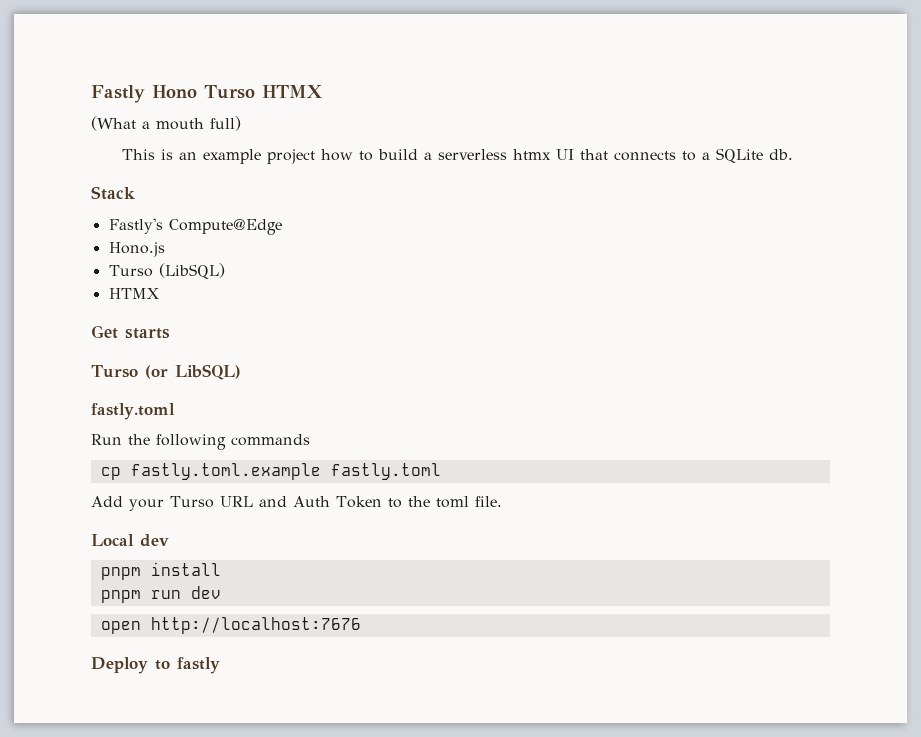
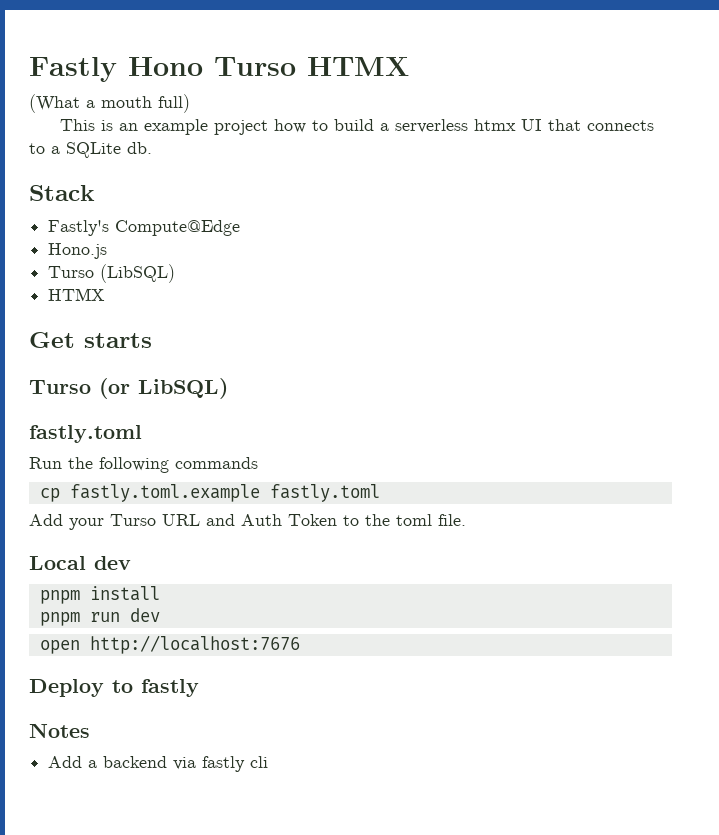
(220, 665) none -> [29,723,90,738] [48,756,269,772] // Notes // Add a backend via fastly cli

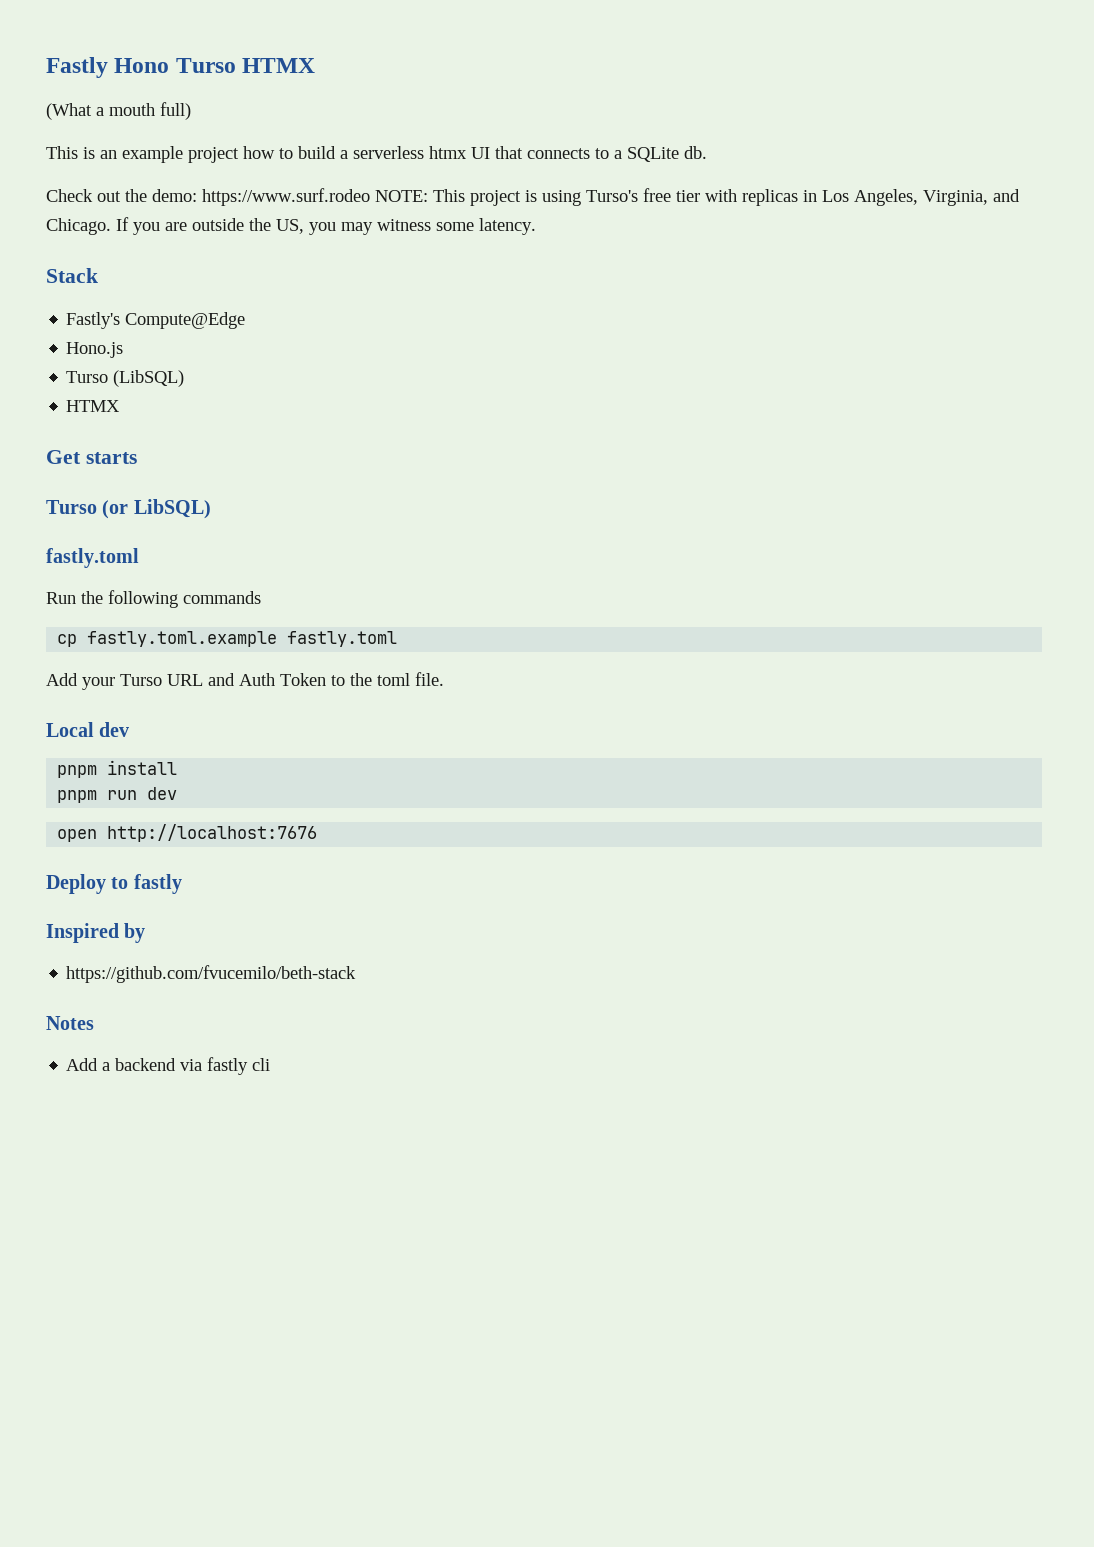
(152, 148) none -> [46,188,1020,206] [46,217,536,235] // Check out the demo: https://www.surf.rodeo NOTE: This project is using Turso's free tier with replicas in Los Angeles, Virginia, and Chicago. If you are outside the US, you may witness some latency.
(199, 688) none -> [46,923,146,943] [66,965,357,983] // Inspired by // https://github.com/fvucemilo/beth-stack

